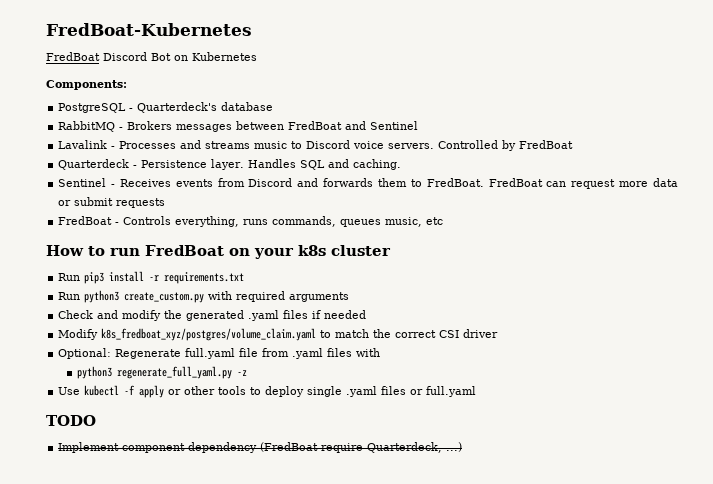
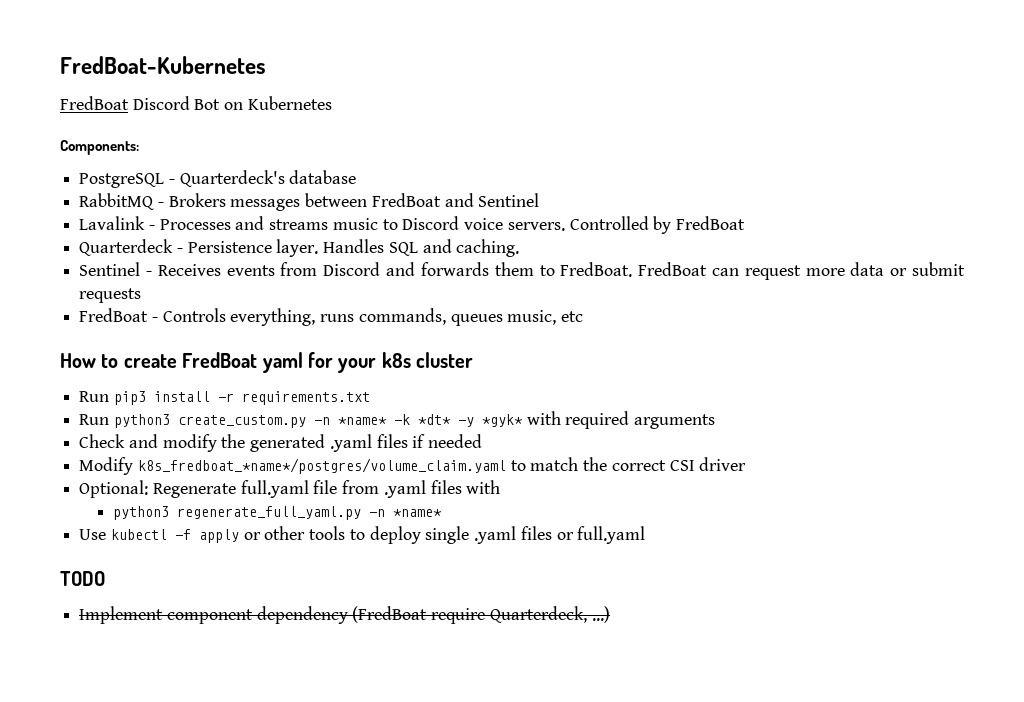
[110,245,250,256] run FredBoat on -> [123,352,333,373] create FredBoat yaml for
(205, 297) none -> [313,414,523,427] -n *name* -k *dt* -y *gyk*
[101,328,317,341] k8s_fredboat_xyz/postgres/volume_claim.yaml -> [137,458,506,474] k8s_fredboat_*name*/postgres/volume_claim.yaml
[236,370,247,376] -z -> [369,509,443,517] -n *name*

